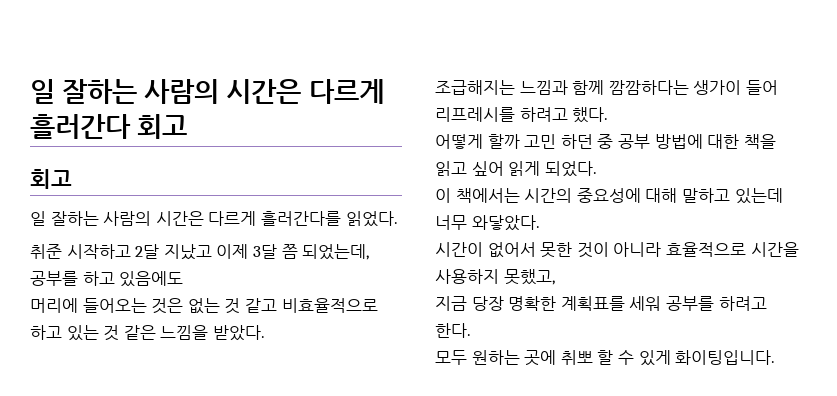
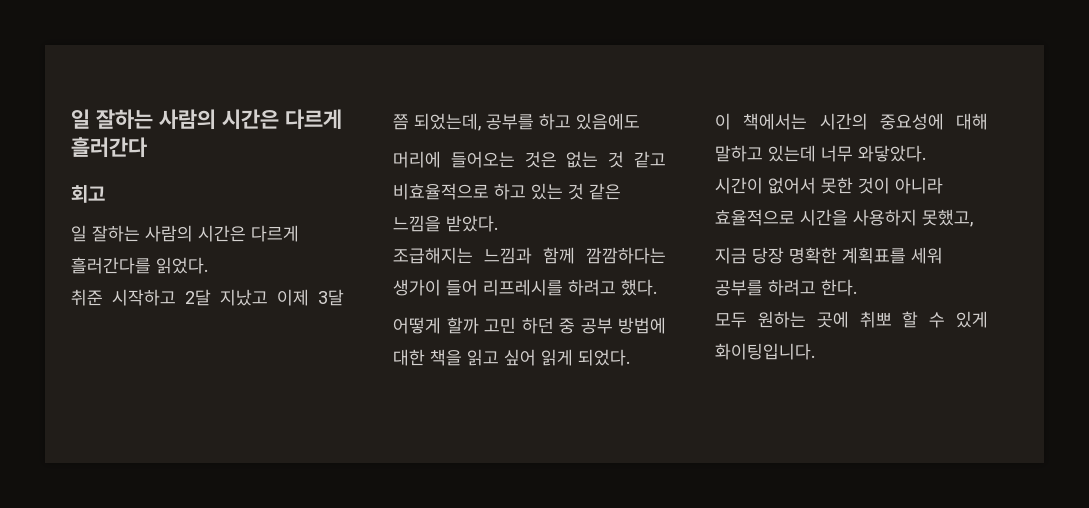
[137,114,188,139] 회고 -> (147, 147) none

